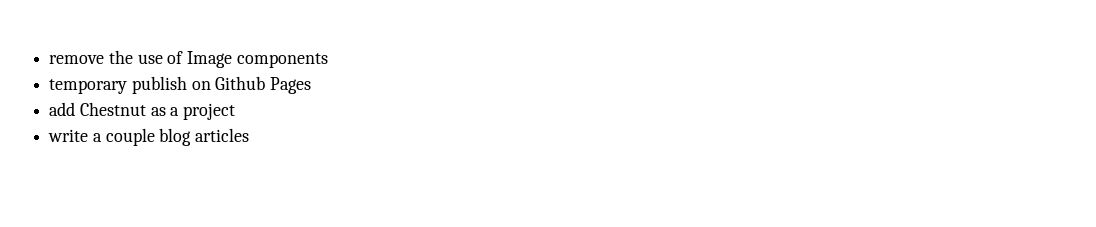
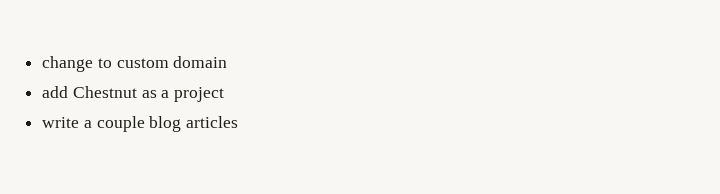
[49,50,328,68] [49,76,312,94] remove the use of Image components // temporary publish on Github Pages -> [42,56,228,72] change to custom domain

